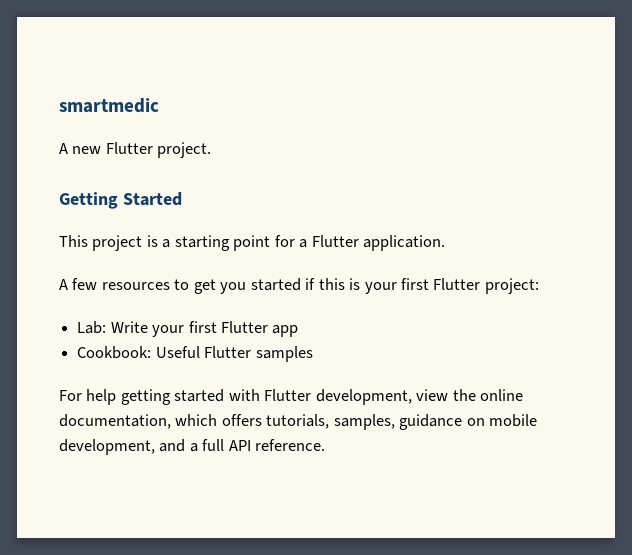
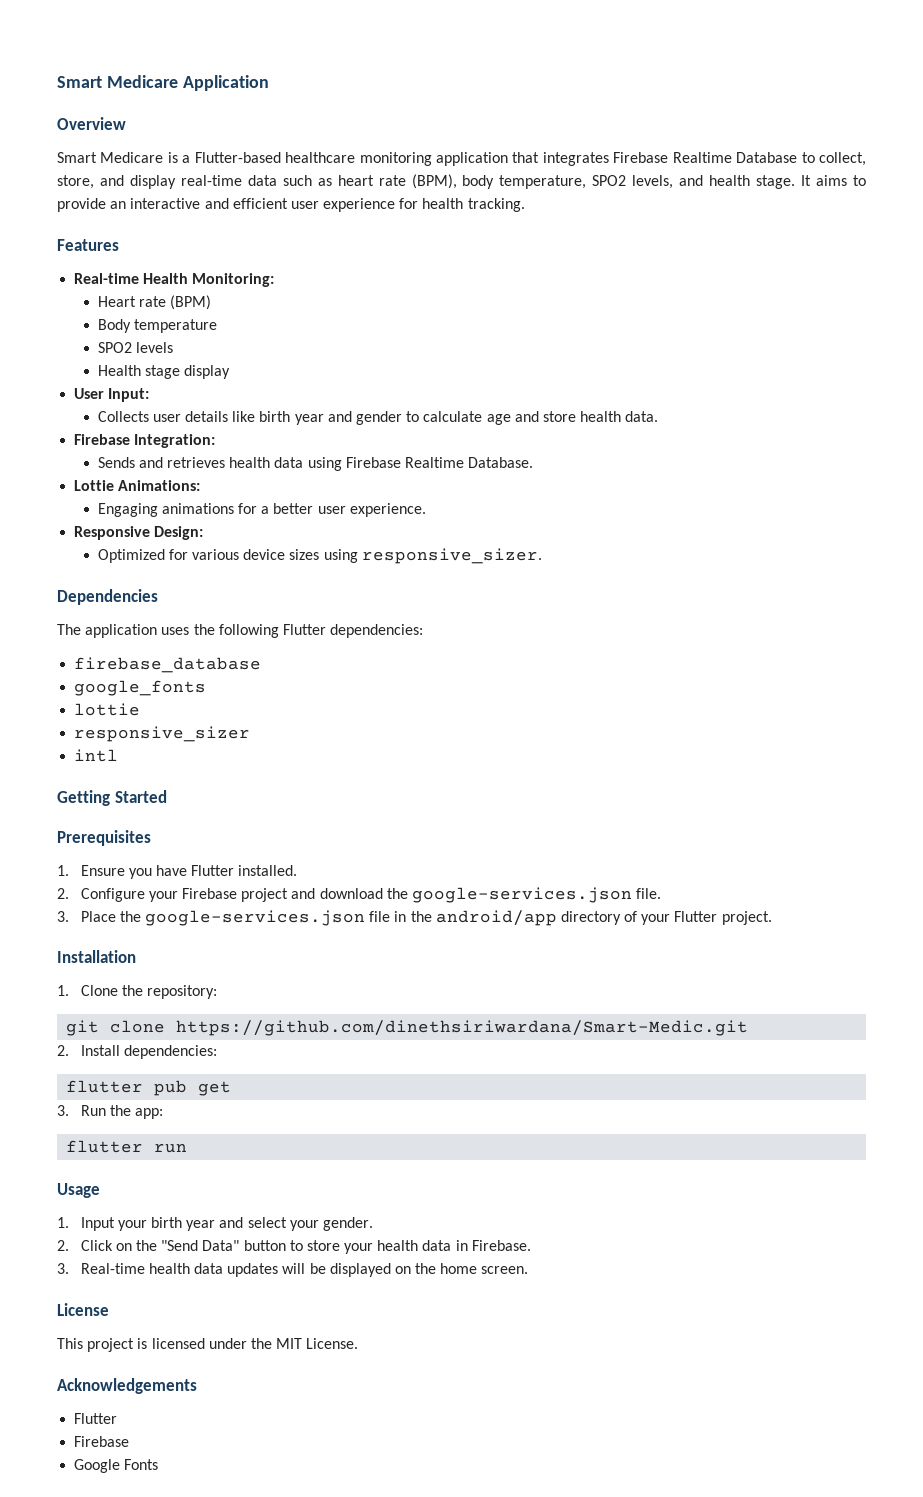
[59,98,159,113] [59,142,212,158] [59,192,182,209] [59,235,446,251] [59,278,539,294] [77,321,299,337] [77,346,313,362] [59,389,524,405] [59,414,538,430] [59,439,326,455] smartmedic // A new Flutter project. // Getting Started // This project is a starting point for a Flutter application. // A few resources to get you started if this is your first Flutter project: // Lab: Write your first Flutter app // Cookbook: Useful Flutter samples // For help getting started with Flutter development, view the online documentation, which offers tutorials, samples, guidance on mobile development, and a full API reference. -> [57,75,269,91] [57,117,126,130] [57,152,867,166] [57,174,866,189] [57,198,525,212] [57,239,119,251] [74,273,275,287] [97,295,212,310] [97,319,217,333] [97,342,173,353] [97,365,231,379] [74,388,150,402] [97,411,659,425] [74,434,216,448] [97,457,534,471] [74,480,201,491] [97,503,426,517] [74,526,204,540] [97,548,542,564] [57,589,158,605] [57,624,424,638] [74,657,262,673] [74,680,207,696] [74,703,141,716] [74,726,251,742] [74,749,119,762] [57,790,167,806] [57,830,151,846] [57,865,298,879] [57,887,662,903] [57,910,772,926] [57,950,136,963] [57,985,217,999] [66,1020,749,1036] [57,1045,217,1059] [66,1080,232,1096] [57,1105,163,1119] [66,1140,188,1153] [57,1183,100,1198] [57,1217,373,1231] [57,1240,531,1254] [57,1263,529,1277] [57,1303,109,1316] [57,1338,359,1352] [57,1378,197,1394] [74,1413,118,1424] [74,1436,130,1447] [74,1459,159,1473] Smart Medicare Application // Overview // Smart Medicare is a Flutter-based healthcare monitoring application that integrates Firebase Realtime Database to collect, store, and display real-time data such as heart rate (BPM), body temperature, SPO2 levels, and health stage. It aims to provide an interactive and efficient user experience for health tracking. // Features // Real-time Health Monitoring: // Heart rate (BPM) // Body temperature // SPO2 levels // Health stage display // User Input: // Collects user details like birth year and gender to calculate age and store health data. // Firebase Integration: // Sends and retrieves health data using Firebase Realtime Database. // Lottie Animations: // Engaging animations for a better user experience. // Responsive Design: // Optimized for various device sizes using responsive_sizer. // Dependencies // The application uses the following Flutter dependencies: // firebase_database // google_fonts // lottie // responsive_sizer // intl // Getting Started // Prerequisites // 1. Ensure you have Flutter installed. // 2. Configure your Firebase project and download the google-services.json file. // 3. Place the google-services.json file in the android/app directory of your Flutter project. // Installation // 1. Clone the repository: // git clone https://github.com/dinethsiriwardana/Smart-Medic.git // 2. Install dependencies: // flutter pub get // 3. Run the app: // flutter run // Usage // 1. Input your birth year and select your gender. // 2. Click on the "Send Data" button to store your health data in Firebase. // 3. Real-time health data updates will be displayed on the home screen. // License // This project is licensed under the MIT License. // Acknowledgements // Flutter // Firebase // Google Fonts

